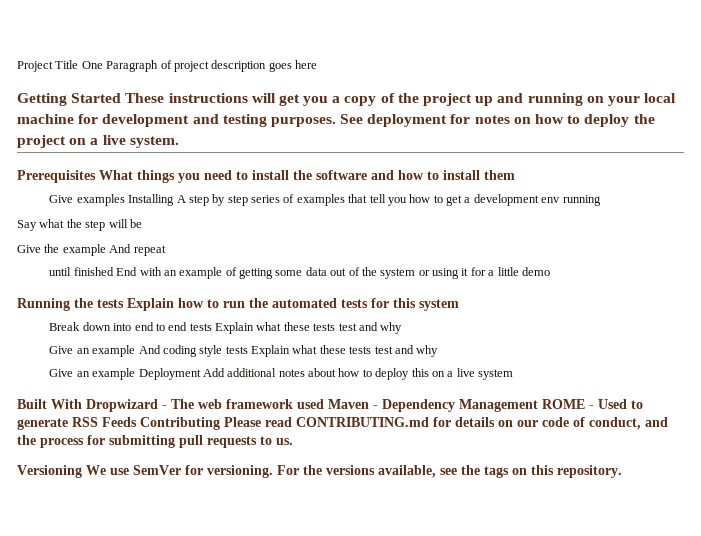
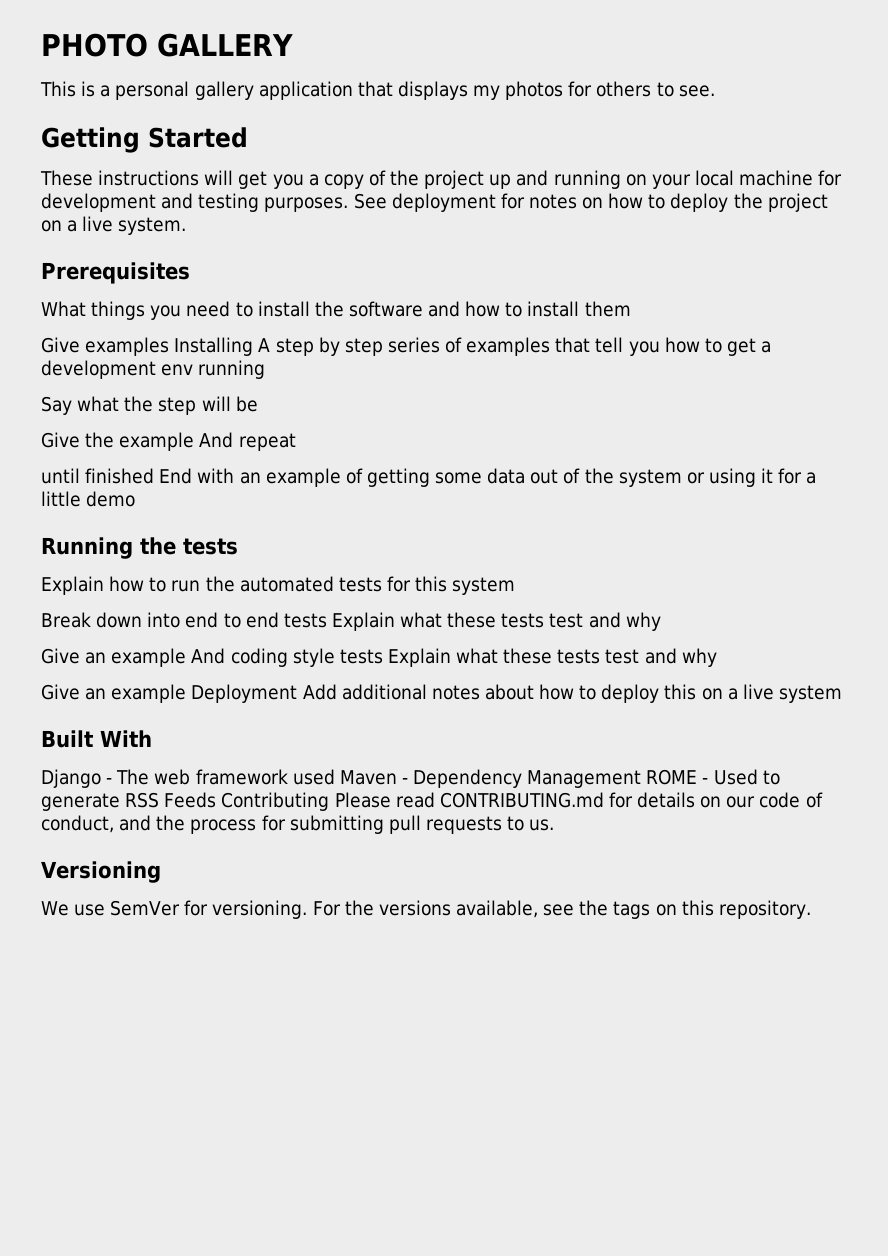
[17,60,317,72] Project Title One Paragraph of project description goes here -> [41,33,293,57] [40,81,715,100] PHOTO GALLERY // This is a personal gallery application that displays my photos for others to see.
(122, 98) none -> (248, 137) //
(96, 176) none -> (190, 273) //
(124, 303) none -> (238, 546) //
[86,399,158,412] Dropwizard -> [41,769,101,788] // Django
(82, 471) none -> (161, 872) //

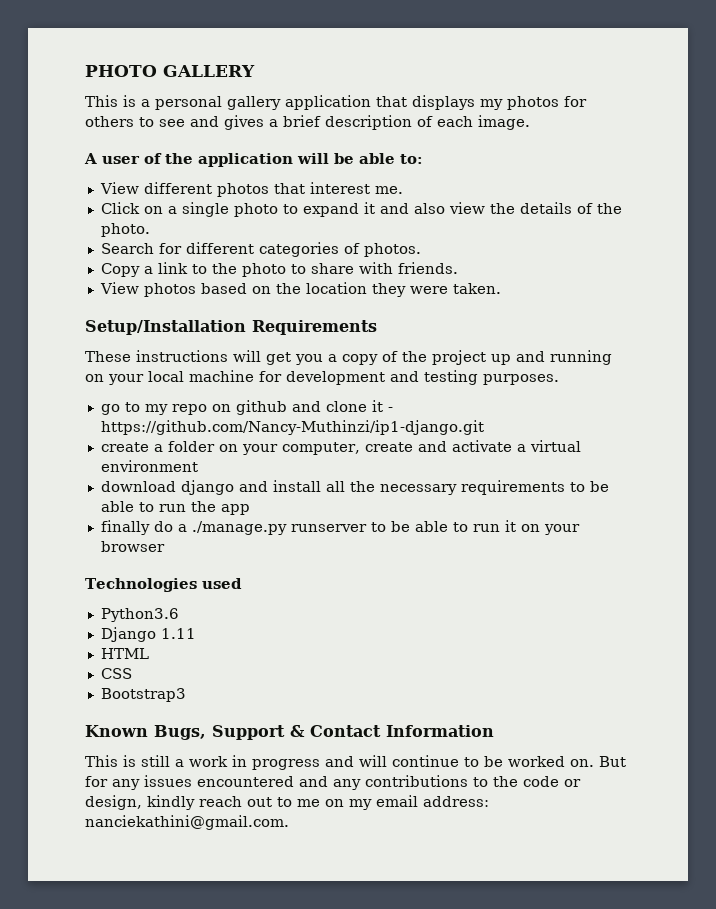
[678,85,715,97] [41,127,248,153] see. // Getting Started -> [159,115,530,130] [84,153,423,167] [99,182,403,197] [100,202,622,217] [100,223,150,237] [100,242,421,257] [100,262,458,277] [99,282,501,297] [85,320,377,335] see and gives a brief description of each image. // A user of the application will be able to: // View different photos that interest me. // Click on a single photo to expand it and also view the details of the photo. // Search for different categories of photos. // Copy a link to the photo to share with friends. // View photos based on the location they were taken. // Setup/Installation Requirements
[353,193,828,212] [41,216,187,235] [41,262,190,284] [41,301,631,320] [41,337,772,356] [41,360,266,379] [41,396,258,415] [41,432,296,451] [41,468,817,487] [41,491,136,507] [41,537,238,559] [41,576,516,595] [41,612,661,631] [41,648,717,667] [41,684,842,703] [41,730,152,748] [41,769,780,788] [41,792,823,811] [41,815,555,834] [41,861,161,883] [41,900,811,919] See deployment for notes on how to deploy the project on a live system. // Prerequisites // What things you need to install the software and how to install them // Give examples Installing A step by step series of examples that tell you how to get a development env running // Say what the step will be // Give the example And repeat // until finished End with an example of getting some data out of the system or using it for a little demo // Running the tests // Explain how to run the automated tests for this system // Break down into end to end tests Explain what these tests test and why // Give an example And coding style tests Explain what these tests test and why // Give an example Deployment Add additional notes about how to deploy this on a live system // Built With // Django - The web framework used Maven - Dependency Management ROME - Used to generate RSS Feeds Contributing Please read CONTRIBUTING.md for details on our code of conduct, and the process for submitting pull requests to us. // Versioning // We use SemVer for versioning. For the versions available, see the tags on this repository. -> [100,400,393,415] [100,420,484,435] [100,440,581,455] [100,460,198,472] [100,480,609,495] [100,501,250,515] [100,520,580,535] [100,541,165,552] [85,578,242,592] [100,608,179,622] [100,627,196,642] [100,648,149,659] [100,668,132,679] [100,688,186,702] [85,725,494,740] [85,755,626,770] [85,775,581,790] [85,795,489,810] [85,815,289,830] // go to my repo on github and clone it - https://github.com/Nancy-Muthinzi/ip1-django.git // create a folder on your computer, create and activate a virtual environment // download django and install all the necessary requirements to be able to run the app // finally do a ./manage.py runserver to be able to run it on your browser // Technologies used // Python3.6 // Django 1.11 // HTML // CSS // Bootstrap3 // Known Bugs, Support & Contact Information // This is still a work in progress and will continue to be worked on. But for any issues encountered and any contributions to the code or design, kindly reach out to me on my email address: nanciekathini@gmail.com.

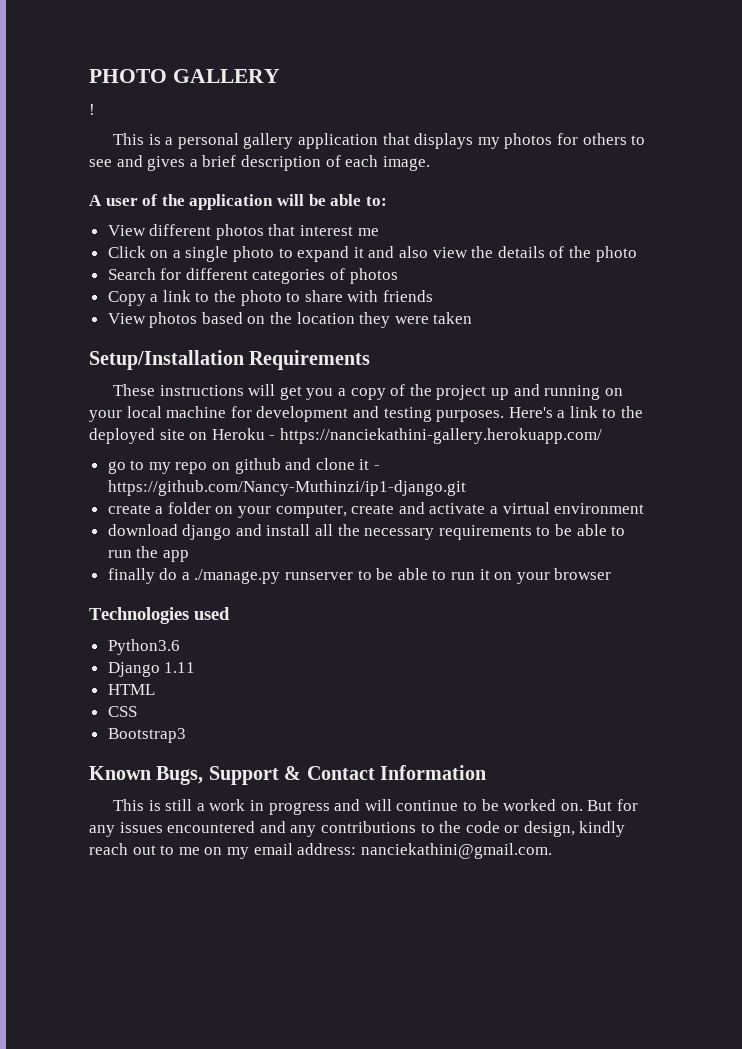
(255, 71) none -> [89,104,95,115] // !
[374,186,403,194] me. -> [357,228,379,236] me
[100,223,150,237] photo. -> [595,246,637,262] photo
[363,243,421,257] photos. -> [349,268,398,284] photos
[397,262,458,274] friends. -> [383,290,434,302] friends
[452,283,501,294] taken. -> [433,312,473,324] taken
(559, 379) none -> [508,406,644,418] [89,428,602,444] Here's a link to the deployed site on Heroku - https://nanciekathini-gallery.herokuapp.com/

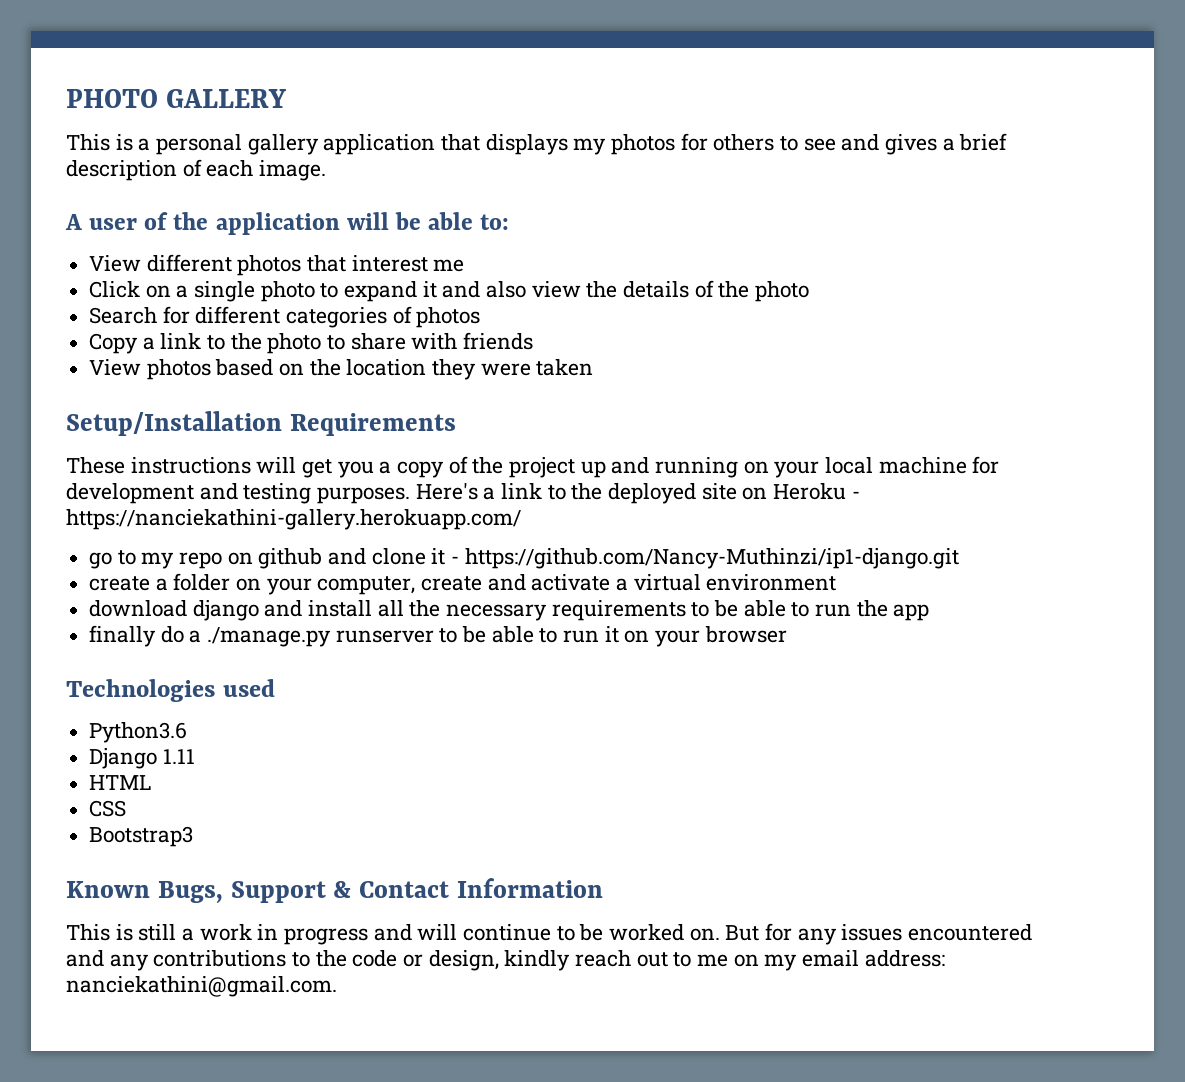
[89,104,95,115] // ! -> (287, 98) none

